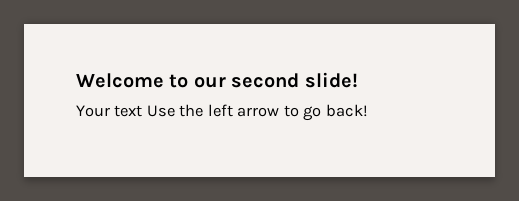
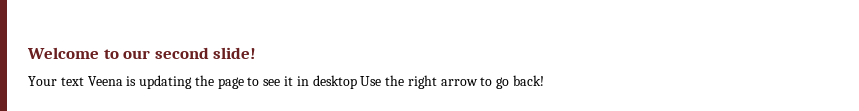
(143, 111) none -> [87,75,357,89] Veena is updating the page to see it in desktop
[207,104,233,117] left -> [407,75,437,89] right

